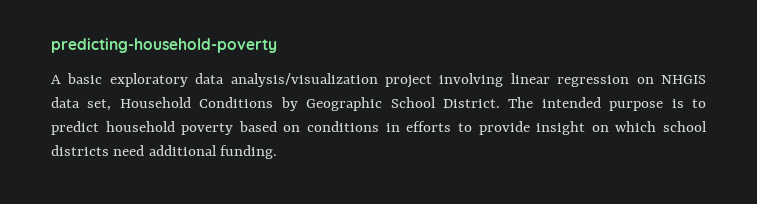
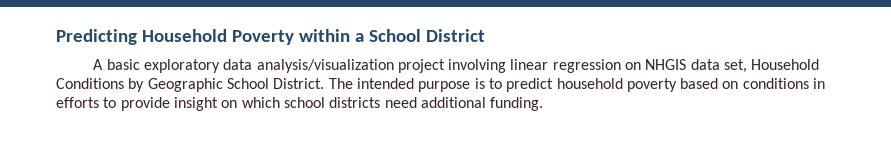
[51,38,277,53] predicting-household-poverty -> [56,29,485,45] Predicting Household Poverty within a School District

